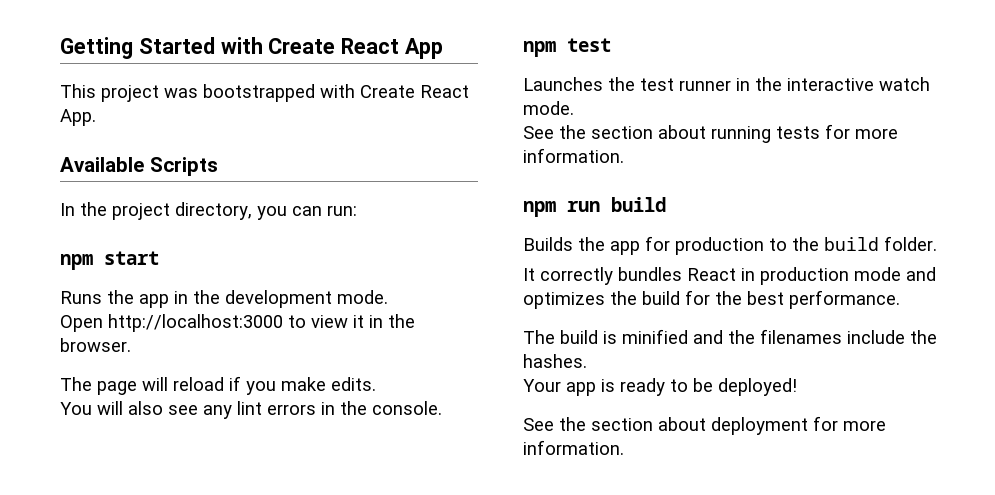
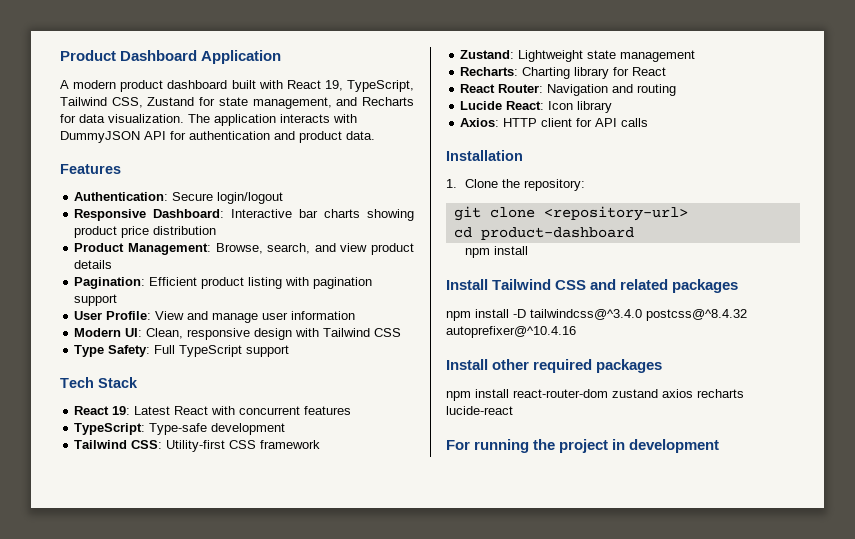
[60,37,444,59] [60,84,469,102] [60,109,96,126] [60,157,218,176] [60,202,357,220] [60,251,159,270] [60,290,388,308] [60,314,415,332] [60,338,131,352] [60,376,376,395] [60,401,442,419] [523,38,611,57] [523,77,930,91] [523,101,574,115] [523,124,898,143] [523,148,624,163] [523,197,666,217] [523,236,937,255] [523,267,936,285] [523,290,900,309] [523,329,937,344] [523,354,587,368] [523,378,797,396] [523,416,886,435] [523,440,624,455] Getting Started with Create React App // This project was bootstrapped with Create React App. // Available Scripts // In the project directory, you can run: // npm start // Runs the app in the development mode. // Open http://localhost:3000 to view it in the browser. // The page will reload if you make edits. // You will also see any lint errors in the console. // npm test // Launches the test runner in the interactive watch mode. // See the section about running tests for more information. // npm run build // Builds the app for production to the build folder. // It correctly bundles React in production mode and optimizes the build for the best performance. // The build is minified and the filenames include the hashes. // Your app is ready to be deployed! // See the section about deployment for more information. -> [60,50,282,64] [60,80,414,92] [60,97,415,109] [60,114,357,126] [60,131,375,143] [60,164,121,174] [74,192,284,204] [74,209,414,221] [74,226,217,238] [74,243,414,255] [74,260,113,269] [74,277,373,289] [74,294,118,306] [74,311,356,323] [74,328,402,340] [74,345,290,357] [60,377,138,388] [74,406,352,415] [74,423,286,435] [74,440,321,452] [460,50,696,62] [460,67,667,79] [460,84,677,96] [460,101,613,113] [460,118,649,127] [446,150,523,161] [446,179,585,191] [453,206,688,221] [453,227,634,240] [464,246,528,258] [446,279,739,293] [446,309,747,321] [446,326,576,338] [446,359,663,373] [446,389,744,401] [446,406,513,415] [446,439,720,453] Product Dashboard Application // A modern product dashboard built with React 19, TypeScript, Tailwind CSS, Zustand for state management, and Recharts for data visualization. The application interacts with DummyJSON API for authentication and product data. // Features // Authentication: Secure login/logout // Responsive Dashboard: Interactive bar charts showing product price distribution // Product Management: Browse, search, and view product details // Pagination: Efficient product listing with pagination support // User Profile: View and manage user information // Modern UI: Clean, responsive design with Tailwind CSS // Type Safety: Full TypeScript support // Tech Stack // React 19: Latest React with concurrent features // TypeScript: Type-safe development // Tailwind CSS: Utility-first CSS framework // Zustand: Lightweight state management // Recharts: Charting library for React // React Router: Navigation and routing // Lucide React: Icon library // Axios: HTTP client for API calls // Installation // 1. Clone the repository: // git clone <repository-url> // cd product-dashboard // npm install // Install Tailwind CSS and related packages // npm install -D tailwindcss@^3.4.0 postcss@^8.4.32 autoprefixer@^10.4.16 // Install other required packages // npm install react-router-dom zustand axios recharts lucide-react // For running the project in development

